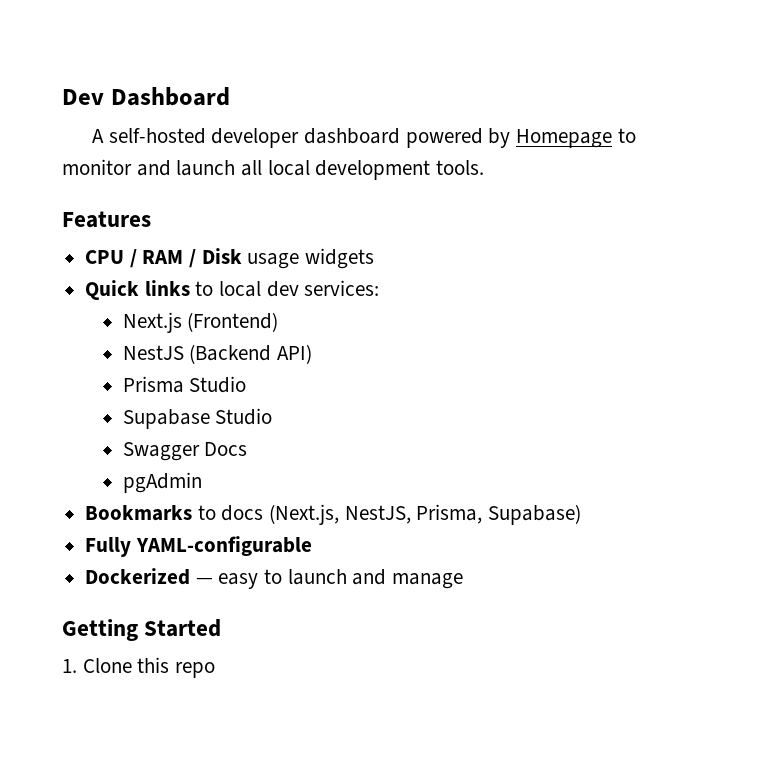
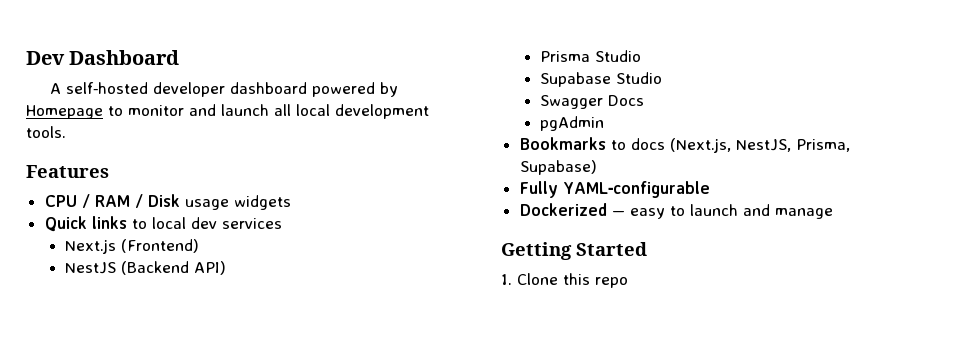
[304,280,380,296] services: -> [221,218,282,229] services

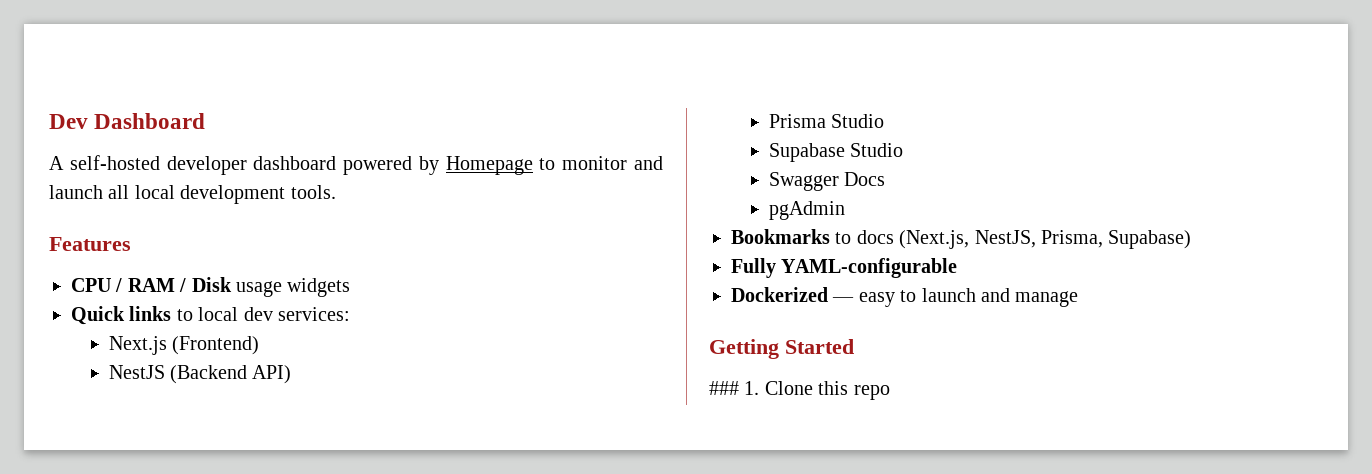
[221,218,282,229] services -> [278,307,350,321] services:
(647, 249) none -> [709,381,739,395] ###

